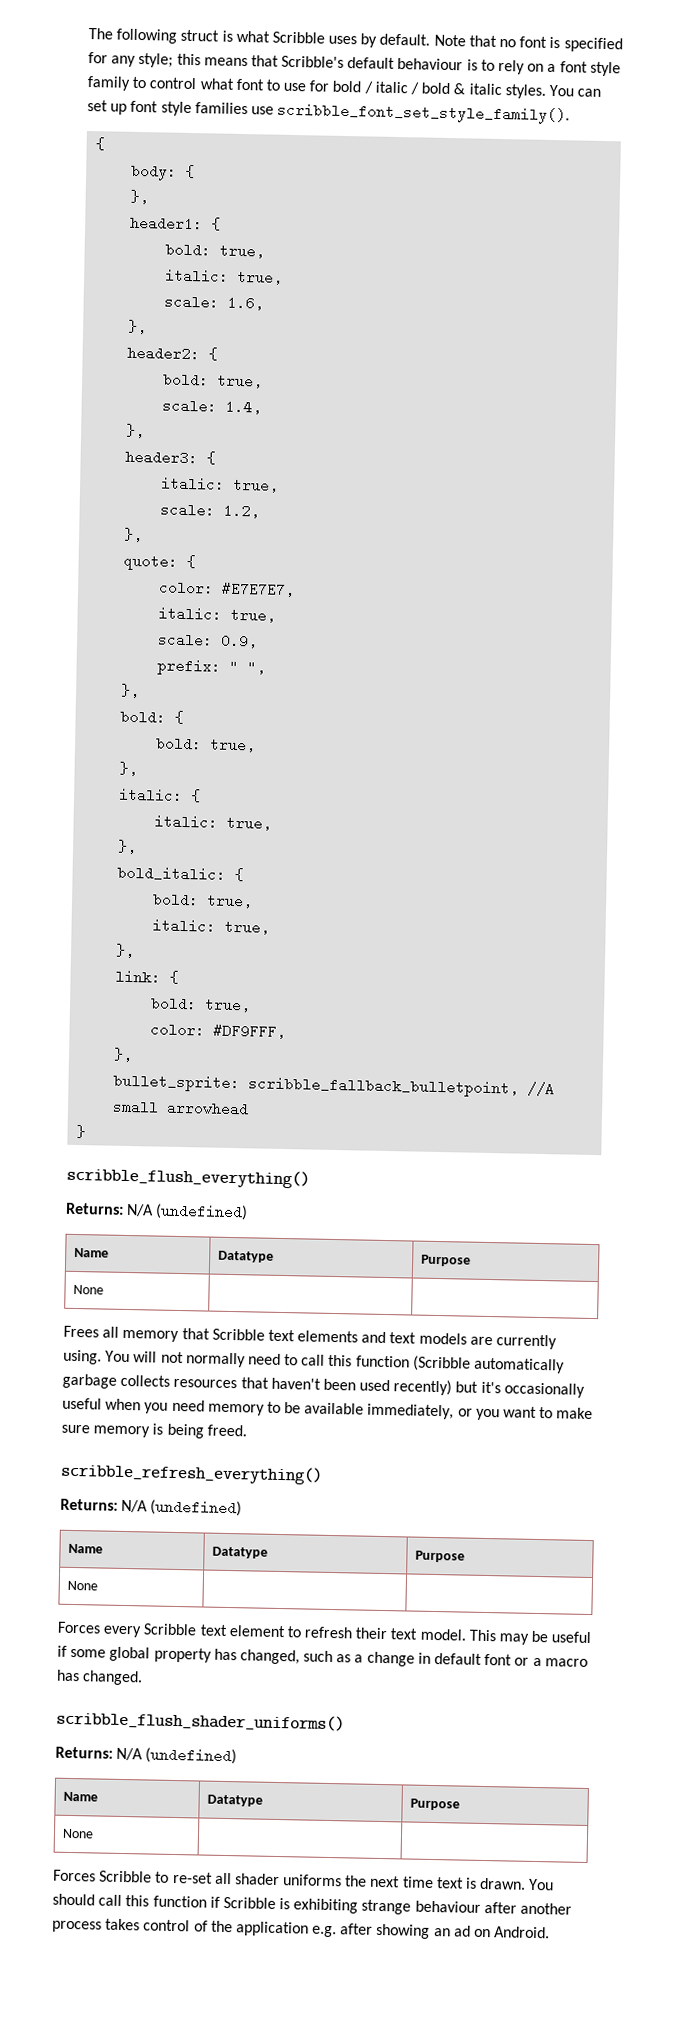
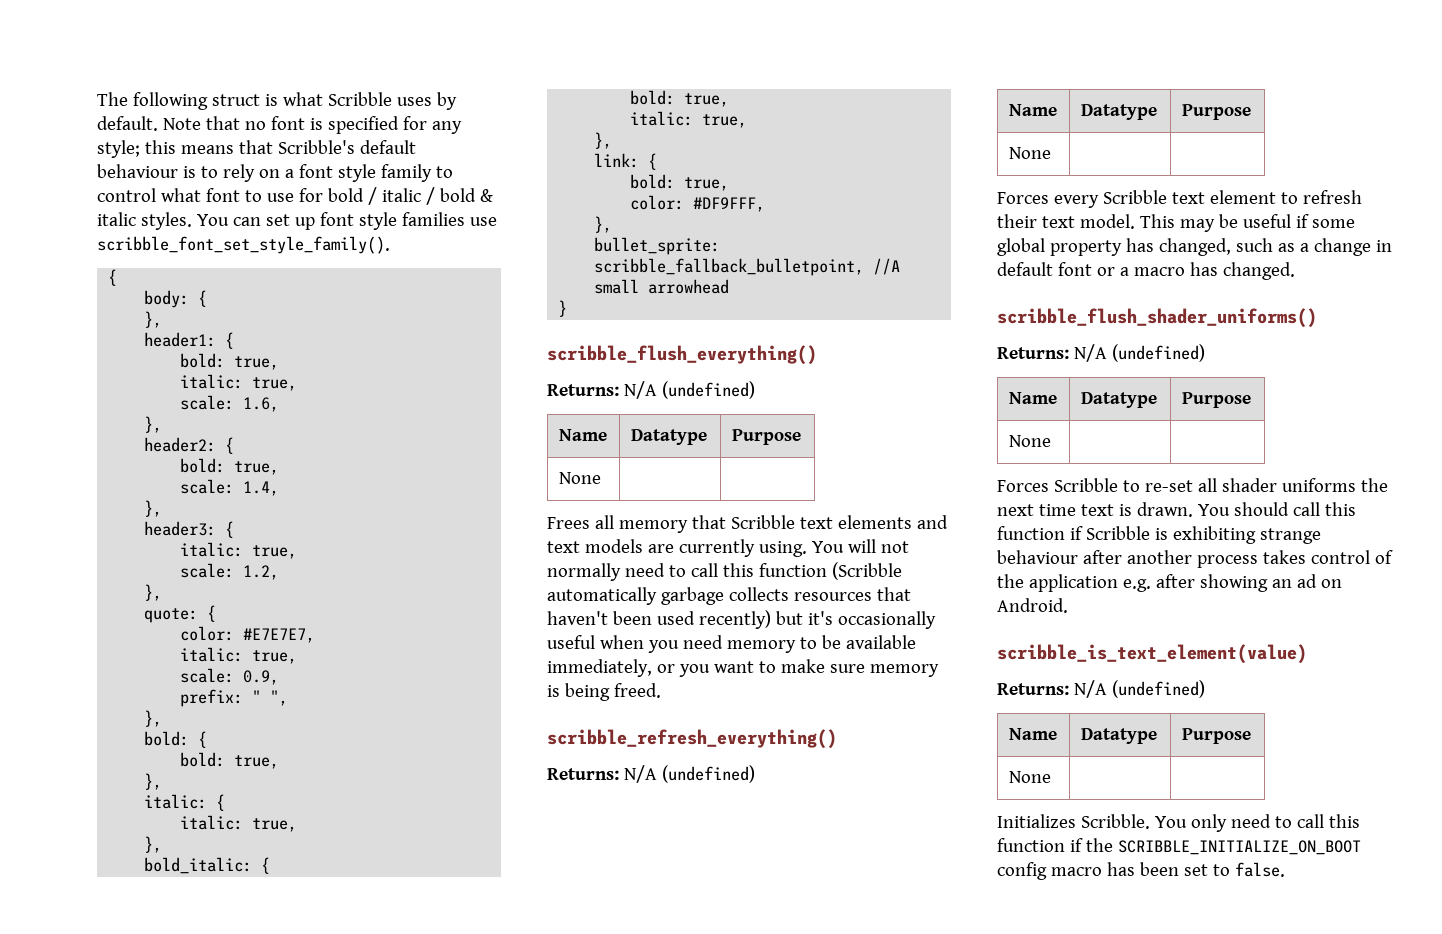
(551, 1932) none -> [997,644,1307,664] [997,680,1205,698] [1008,728,1057,740] [1080,728,1157,744] [1181,728,1251,744] [1008,771,1051,783] [997,814,1360,832] [997,838,1361,855] [997,862,1285,880] // scribble_is_text_element(value) // Returns: N/A (undefined) // Name | Datatype | Purpose // None | | // Initializes Scribble. You only need to call this function if the SCRIBBLE_INITIALIZE_ON_BOOT config macro has been set to false.

